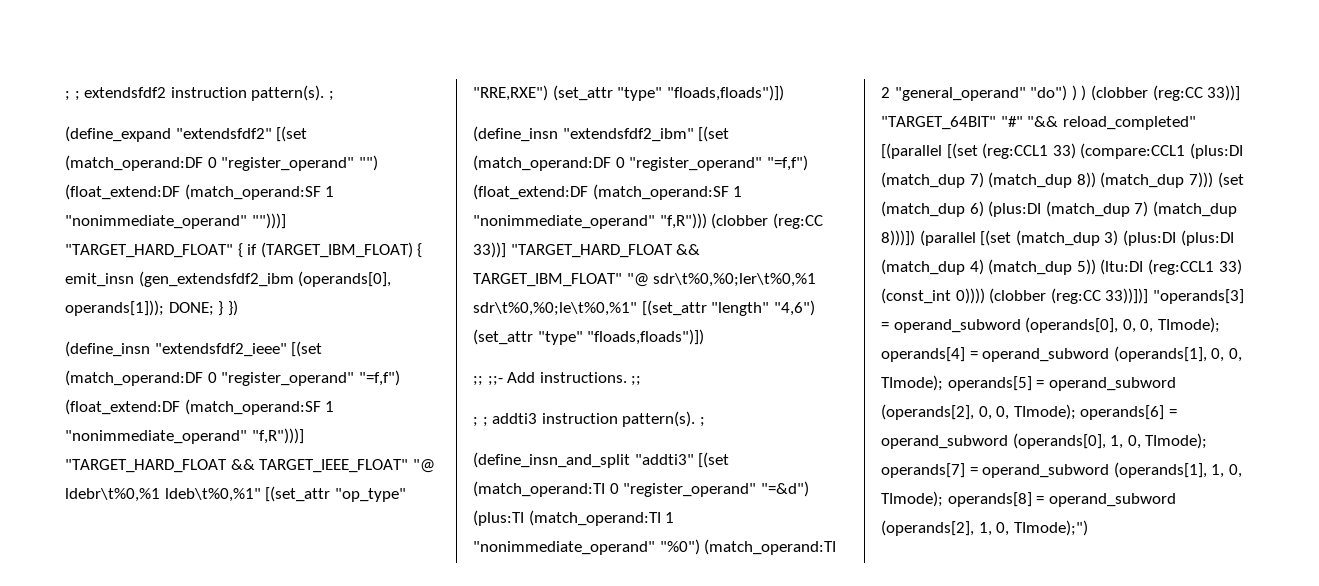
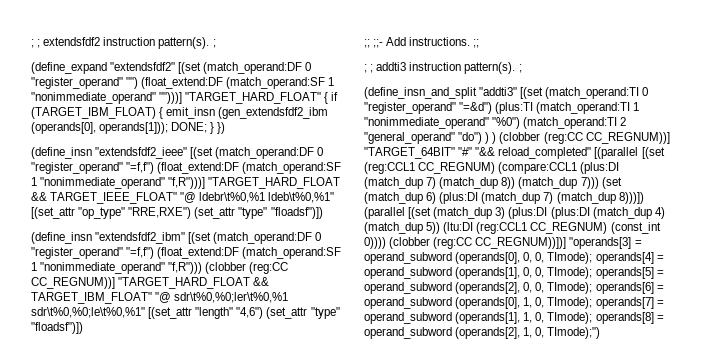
[666,85,784,101] "floads,floads")]) -> [270,207,323,219] "floadsf")])
[473,242,506,258] 33))] -> [31,277,115,289] CC_REGNUM))]
[587,329,705,345] "floads,floads")]) -> [31,322,83,334] "floadsf")])
[1207,85,1241,101] 33))] -> [585,132,670,144] CC_REGNUM))]
[1052,143,1076,159] 33) -> [418,162,496,174] CC_REGNUM)
[1218,259,1242,275] 33) -> [530,222,608,234] CC_REGNUM)
[1105,288,1149,304] 33))])] -> [475,237,567,249] CC_REGNUM))])]

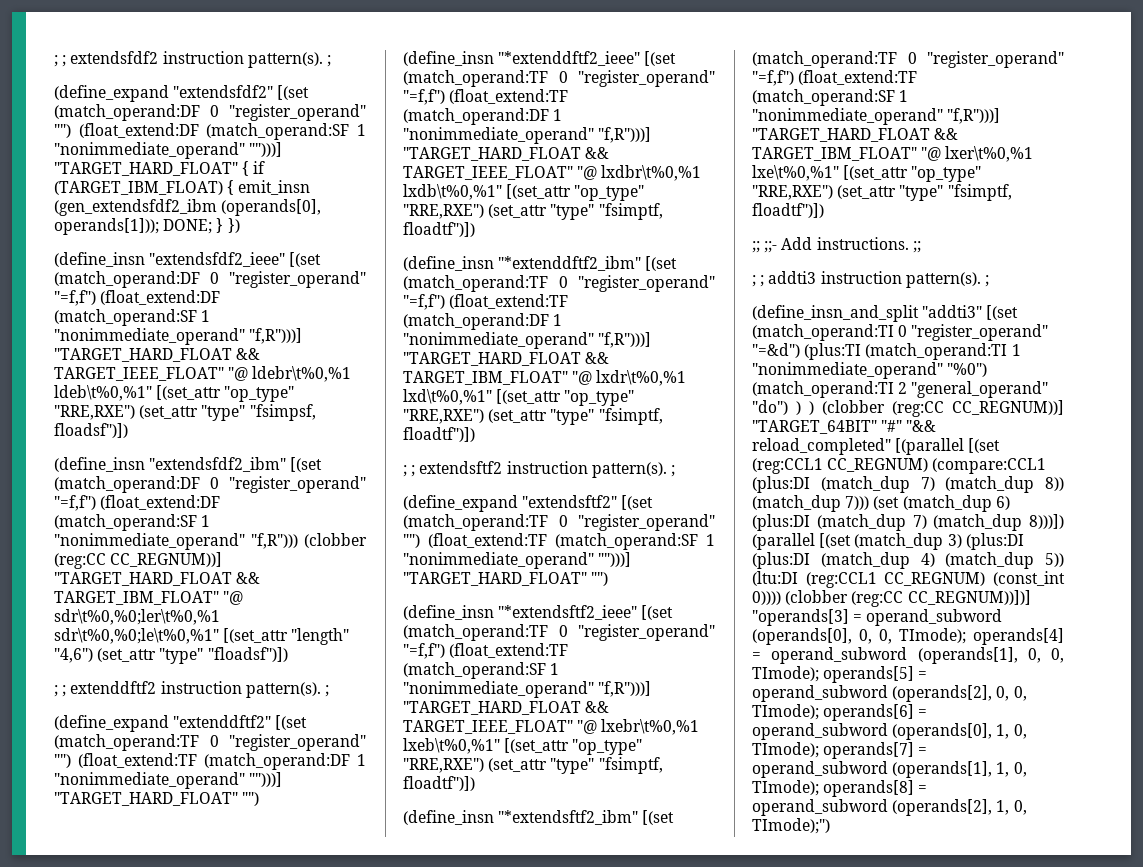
[270,207,323,219] "floadsf")]) -> [249,404,316,421] [54,423,128,438] "fsimpsf, floadsf")])
(83, 328) none -> [54,681,329,698] [54,715,308,732] [54,734,366,751] [54,753,366,770] [54,772,283,789] [54,792,260,806] [403,51,677,66] [403,70,715,87] [403,89,569,105] [403,108,563,125] [403,127,652,144] [403,147,610,161] [403,165,702,181] [403,184,645,201] [403,203,663,220] [403,222,475,237] [403,256,678,271] [403,275,715,292] [403,294,569,310] [403,313,563,330] [403,332,652,349] [403,352,610,366] [403,370,687,386] [403,389,635,406] [403,408,663,425] [403,427,475,442] [403,461,675,478] [403,495,654,512] [403,514,715,531] [403,533,715,550] [403,552,632,569] [403,572,609,586] [403,605,674,620] [403,624,715,641] [403,643,569,659] [403,662,560,679] [403,681,652,698] [403,701,610,715] [403,719,700,735] [403,738,643,755] [403,757,663,774] [403,776,475,791] [403,810,675,825] [752,51,1064,68] [752,70,918,86] [752,89,909,106] [752,108,1001,125] [752,128,959,142] [752,146,1034,162] [752,165,982,182] [752,184,1012,201] [752,203,824,218] // ; ; extenddftf2 instruction pattern(s). ; // (define_expand "extenddftf2" [(set (match_operand:TF 0 "register_operand" "") (float_extend:TF (match_operand:DF 1 "nonimmediate_operand" "")))] "TARGET_HARD_FLOAT" "") // (define_insn "*extenddftf2_ieee" [(set (match_operand:TF 0 "register_operand" "=f,f") (float_extend:TF (match_operand:DF 1 "nonimmediate_operand" "f,R")))] "TARGET_HARD_FLOAT && TARGET_IEEE_FLOAT" "@ lxdbr\t%0,%1 lxdb\t%0,%1" [(set_attr "op_type" "RRE,RXE") (set_attr "type" "fsimptf, floadtf")]) // (define_insn "*extenddftf2_ibm" [(set (match_operand:TF 0 "register_operand" "=f,f") (float_extend:TF (match_operand:DF 1 "nonimmediate_operand" "f,R")))] "TARGET_HARD_FLOAT && TARGET_IBM_FLOAT" "@ lxdr\t%0,%1 lxd\t%0,%1" [(set_attr "op_type" "RRE,RXE") (set_attr "type" "fsimptf, floadtf")]) // ; ; extendsftf2 instruction pattern(s). ; // (define_expand "extendsftf2" [(set (match_operand:TF 0 "register_operand" "") (float_extend:TF (match_operand:SF 1 "nonimmediate_operand" "")))] "TARGET_HARD_FLOAT" "") // (define_insn "*extendsftf2_ieee" [(set (match_operand:TF 0 "register_operand" "=f,f") (float_extend:TF (match_operand:SF 1 "nonimmediate_operand" "f,R")))] "TARGET_HARD_FLOAT && TARGET_IEEE_FLOAT" "@ lxebr\t%0,%1 lxeb\t%0,%1" [(set_attr "op_type" "RRE,RXE") (set_attr "type" "fsimptf, floadtf")]) // (define_insn "*extendsftf2_ibm" [(set (match_operand:TF 0 "register_operand" "=f,f") (float_extend:TF (match_operand:SF 1 "nonimmediate_operand" "f,R")))] "TARGET_HARD_FLOAT && TARGET_IBM_FLOAT" "@ lxer\t%0,%1 lxe\t%0,%1" [(set_attr "op_type" "RRE,RXE") (set_attr "type" "fsimptf, floadtf")])

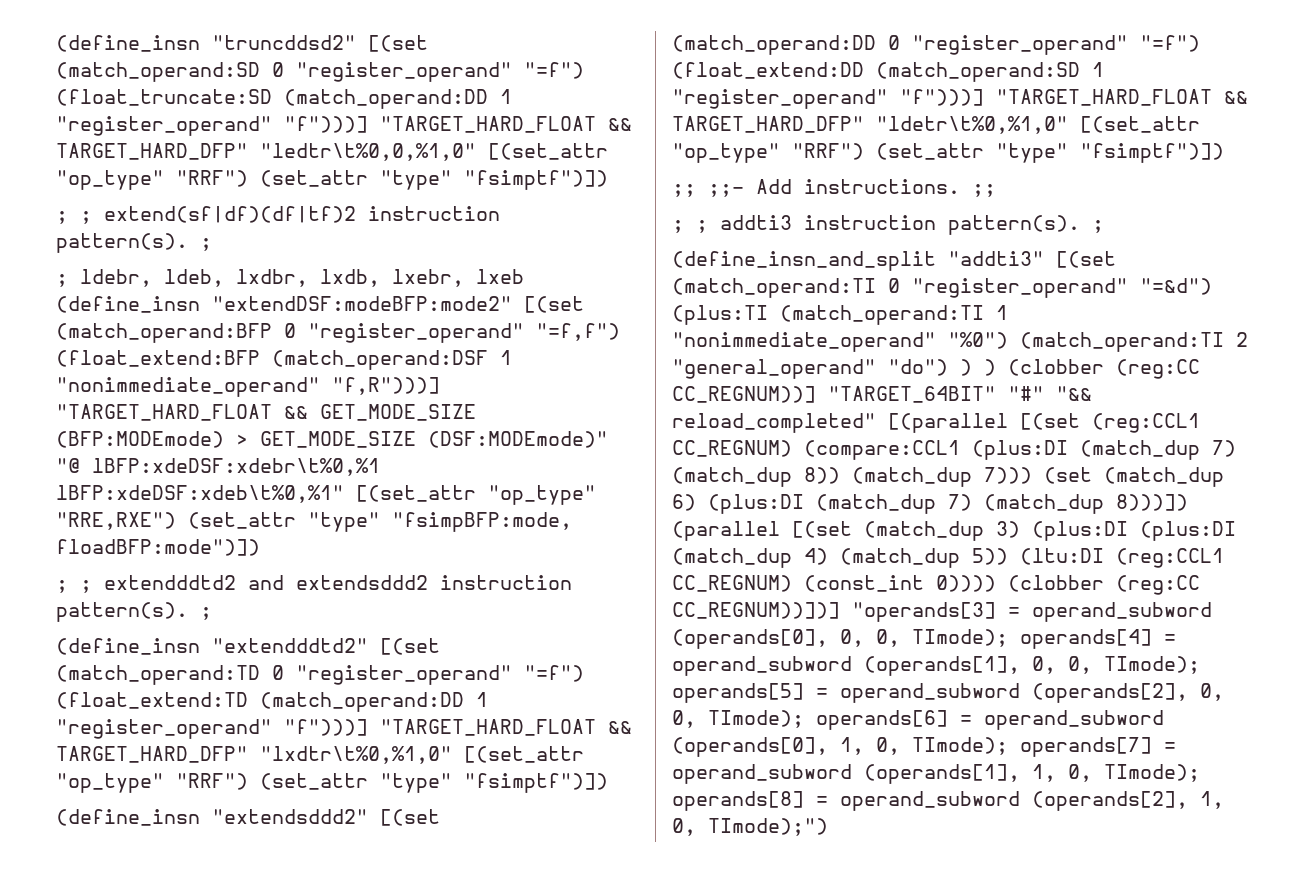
[54,51,331,68] [54,85,310,102] [54,104,366,121] [54,123,366,140] [54,142,283,159] [54,161,266,176] [54,180,311,195] [54,199,322,216] [54,218,240,235] [54,252,322,267] [54,271,366,288] [54,290,221,306] [54,309,211,326] [54,328,303,345] [54,348,261,362] [54,366,352,382] [54,385,295,402] [54,404,316,421] [54,423,128,438] [54,457,323,472] [54,476,366,493] [54,495,221,511] [54,514,211,531] [54,533,367,550] [54,552,223,569] [54,572,261,586] [54,591,244,605] [54,609,220,625] [54,628,350,645] [54,647,288,664] [54,681,329,698] [54,715,308,732] [54,734,366,751] [54,753,366,770] [54,772,283,789] [54,792,260,806] [403,51,677,66] [403,70,715,87] [403,89,569,105] [403,108,563,125] [403,127,652,144] [403,147,610,161] [403,165,702,181] [403,184,645,201] [403,203,663,220] [403,222,475,237] [403,256,678,271] [403,275,715,292] [403,294,569,310] [403,313,563,330] [403,332,652,349] [403,352,610,366] [403,370,687,386] [403,389,635,406] [403,408,663,425] [403,427,475,442] [403,461,675,478] [403,495,654,512] [403,514,715,531] [403,533,715,550] [403,552,632,569] [403,572,609,586] [403,605,674,620] [403,624,715,641] [403,643,569,659] [403,662,560,679] [403,681,652,698] [403,701,610,715] [403,719,700,735] [403,738,643,755] [403,757,663,774] [403,776,475,791] [403,810,675,825] [752,51,1064,68] [752,70,918,86] [752,89,909,106] [752,108,1001,125] [752,128,959,142] [752,146,1034,162] [752,165,982,182] [752,184,1012,201] [752,203,824,218] ; ; extendsfdf2 instruction pattern(s). ; // (define_expand "extendsfdf2" [(set (match_operand:DF 0 "register_operand" "") (float_extend:DF (match_operand:SF 1 "nonimmediate_operand" "")))] "TARGET_HARD_FLOAT" { if (TARGET_IBM_FLOAT) { emit_insn (gen_extendsfdf2_ibm (operands[0], operands[1])); DONE; } }) // (define_insn "extendsfdf2_ieee" [(set (match_operand:DF 0 "register_operand" "=f,f") (float_extend:DF (match_operand:SF 1 "nonimmediate_operand" "f,R")))] "TARGET_HARD_FLOAT && TARGET_IEEE_FLOAT" "@ ldebr\t%0,%1 ldeb\t%0,%1" [(set_attr "op_type" "RRE,RXE") (set_attr "type" "fsimpsf, floadsf")]) // (define_insn "extendsfdf2_ibm" [(set (match_operand:DF 0 "register_operand" "=f,f") (float_extend:DF (match_operand:SF 1 "nonimmediate_operand" "f,R"))) (clobber (reg:CC CC_REGNUM))] "TARGET_HARD_FLOAT && TARGET_IBM_FLOAT" "@ sdr\t%0,%0;ler\t%0,%1 sdr\t%0,%0;le\t%0,%1" [(set_attr "length" "4,6") (set_attr "type" "floadsf")]) // ; ; extenddftf2 instruction pattern(s). ; // (define_expand "extenddftf2" [(set (match_operand:TF 0 "register_operand" "") (float_extend:TF (match_operand:DF 1 "nonimmediate_operand" "")))] "TARGET_HARD_FLOAT" "") // (define_insn "*extenddftf2_ieee" [(set (match_operand:TF 0 "register_operand" "=f,f") (float_extend:TF (match_operand:DF 1 "nonimmediate_operand" "f,R")))] "TARGET_HARD_FLOAT && TARGET_IEEE_FLOAT" "@ lxdbr\t%0,%1 lxdb\t%0,%1" [(set_attr "op_type" "RRE,RXE") (set_attr "type" "fsimptf, floadtf")]) // (define_insn "*extenddftf2_ibm" [(set (match_operand:TF 0 "register_operand" "=f,f") (float_extend:TF (match_operand:DF 1 "nonimmediate_operand" "f,R")))] "TARGET_HARD_FLOAT && TARGET_IBM_FLOAT" "@ lxdr\t%0,%1 lxd\t%0,%1" [(set_attr "op_type" "RRE,RXE") (set_attr "type" "fsimptf, floadtf")]) // ; ; extendsftf2 instruction pattern(s). ; // (define_expand "extendsftf2" [(set (match_operand:TF 0 "register_operand" "") (float_extend:TF (match_operand:SF 1 "nonimmediate_operand" "")))] "TARGET_HARD_FLOAT" "") // (define_insn "*extendsftf2_ieee" [(set (match_operand:TF 0 "register_operand" "=f,f") (float_extend:TF (match_operand:SF 1 "nonimmediate_operand" "f,R")))] "TARGET_HARD_FLOAT && TARGET_IEEE_FLOAT" "@ lxebr\t%0,%1 lxeb\t%0,%1" [(set_attr "op_type" "RRE,RXE") (set_attr "type" "fsimptf, floadtf")]) // (define_insn "*extendsftf2_ibm" [(set (match_operand:TF 0 "register_operand" "=f,f") (float_extend:TF (match_operand:SF 1 "nonimmediate_operand" "f,R")))] "TARGET_HARD_FLOAT && TARGET_IBM_FLOAT" "@ lxer\t%0,%1 lxe\t%0,%1" [(set_attr "op_type" "RRE,RXE") (set_attr "type" "fsimptf, floadtf")]) -> [56,35,428,52] [56,62,584,82] [56,89,512,109] [56,116,632,136] [56,143,608,161] [56,170,608,190] [56,206,500,224] [56,233,212,253] [56,269,524,287] [56,296,584,313] [56,323,620,343] [56,350,512,370] [56,377,440,397] [56,404,476,421] [56,431,608,448] [56,458,380,476] [56,485,596,505] [56,512,572,532] [56,539,260,556] [56,575,572,593] [56,602,212,622] [56,638,440,655] [56,665,584,685] [56,692,488,712] [56,719,632,739] [56,746,584,764] [56,773,608,793] [56,809,440,826] [672,35,1200,55] [672,62,1104,82] [672,89,1248,109] [672,116,1200,134] [672,143,1224,163] (define_insn "truncddsd2" [(set (match_operand:SD 0 "register_operand" "=f") (float_truncate:SD (match_operand:DD 1 "register_operand" "f")))] "TARGET_HARD_FLOAT && TARGET_HARD_DFP" "ledtr\t%0,0,%1,0" [(set_attr "op_type" "RRF") (set_attr "type" "fsimptf")]) // ; ; extend(sf|df)(df|tf)2 instruction pattern(s). ; // ; ldebr, ldeb, lxdbr, lxdb, lxebr, lxeb (define_insn "extendDSF:modeBFP:mode2" [(set (match_operand:BFP 0 "register_operand" "=f,f") (float_extend:BFP (match_operand:DSF 1 "nonimmediate_operand" "f,R")))] "TARGET_HARD_FLOAT && GET_MODE_SIZE (BFP:MODEmode) > GET_MODE_SIZE (DSF:MODEmode)" "@ lBFP:xdeDSF:xdebr\t%0,%1 lBFP:xdeDSF:xdeb\t%0,%1" [(set_attr "op_type" "RRE,RXE") (set_attr "type" "fsimpBFP:mode, floadBFP:mode")]) // ; ; extendddtd2 and extendsddd2 instruction pattern(s). ; // (define_insn "extendddtd2" [(set (match_operand:TD 0 "register_operand" "=f") (float_extend:TD (match_operand:DD 1 "register_operand" "f")))] "TARGET_HARD_FLOAT && TARGET_HARD_DFP" "lxdtr\t%0,%1,0" [(set_attr "op_type" "RRF") (set_attr "type" "fsimptf")]) // (define_insn "extendsddd2" [(set (match_operand:DD 0 "register_operand" "=f") (float_extend:DD (match_operand:SD 1 "register_operand" "f")))] "TARGET_HARD_FLOAT && TARGET_HARD_DFP" "ldetr\t%0,%1,0" [(set_attr "op_type" "RRF") (set_attr "type" "fsimptf")])

